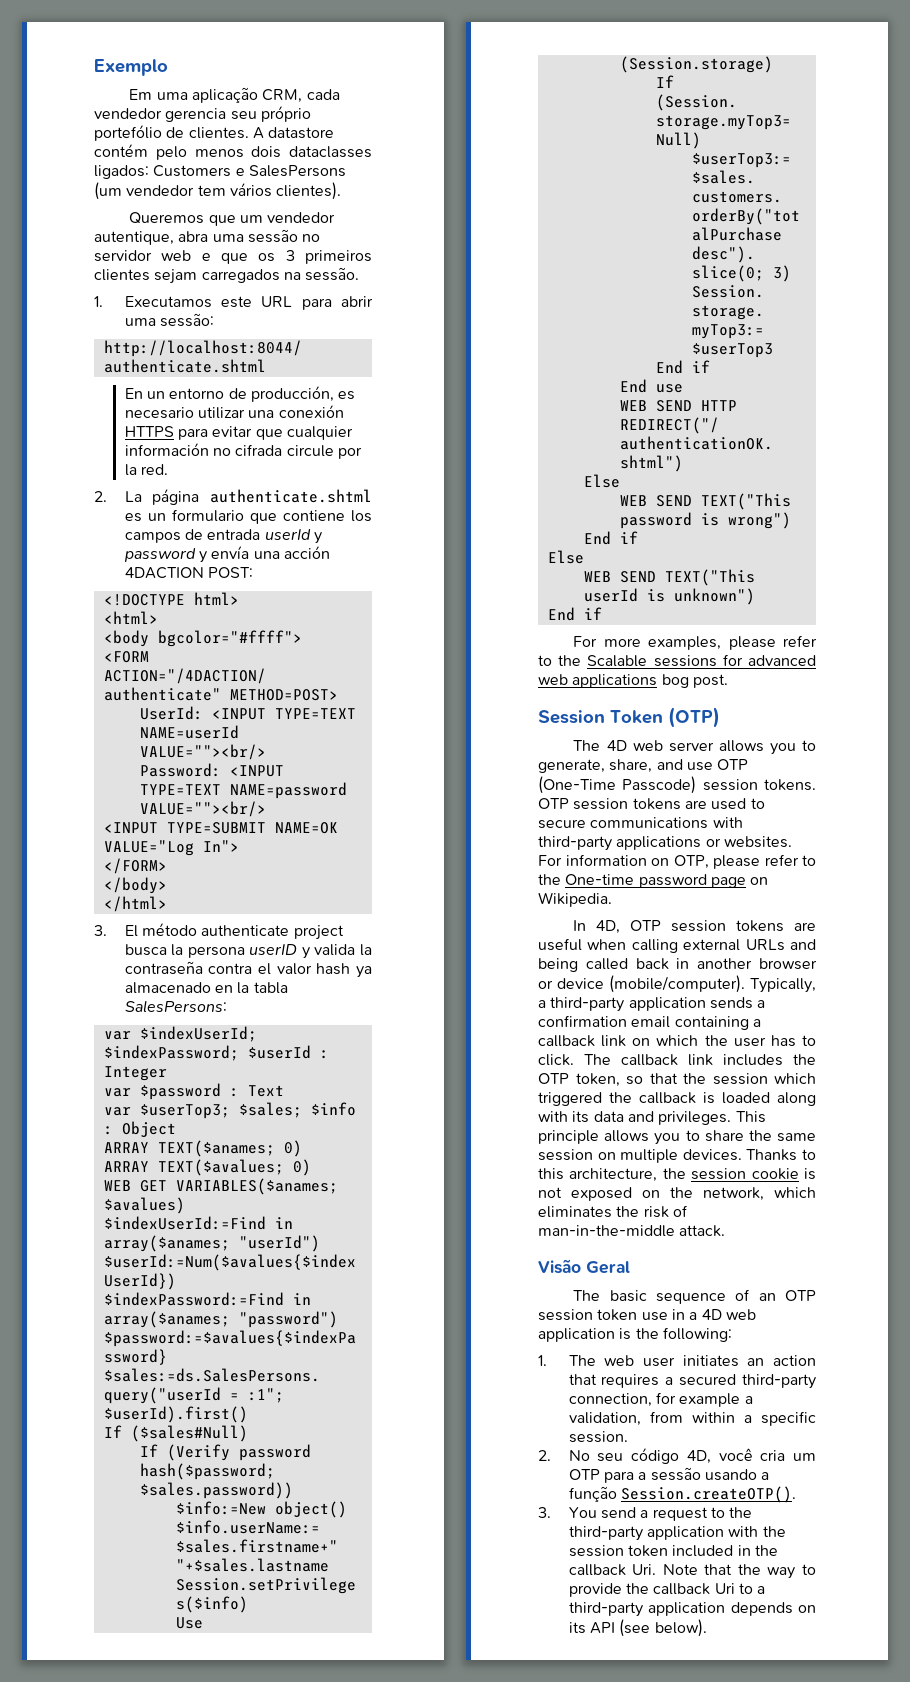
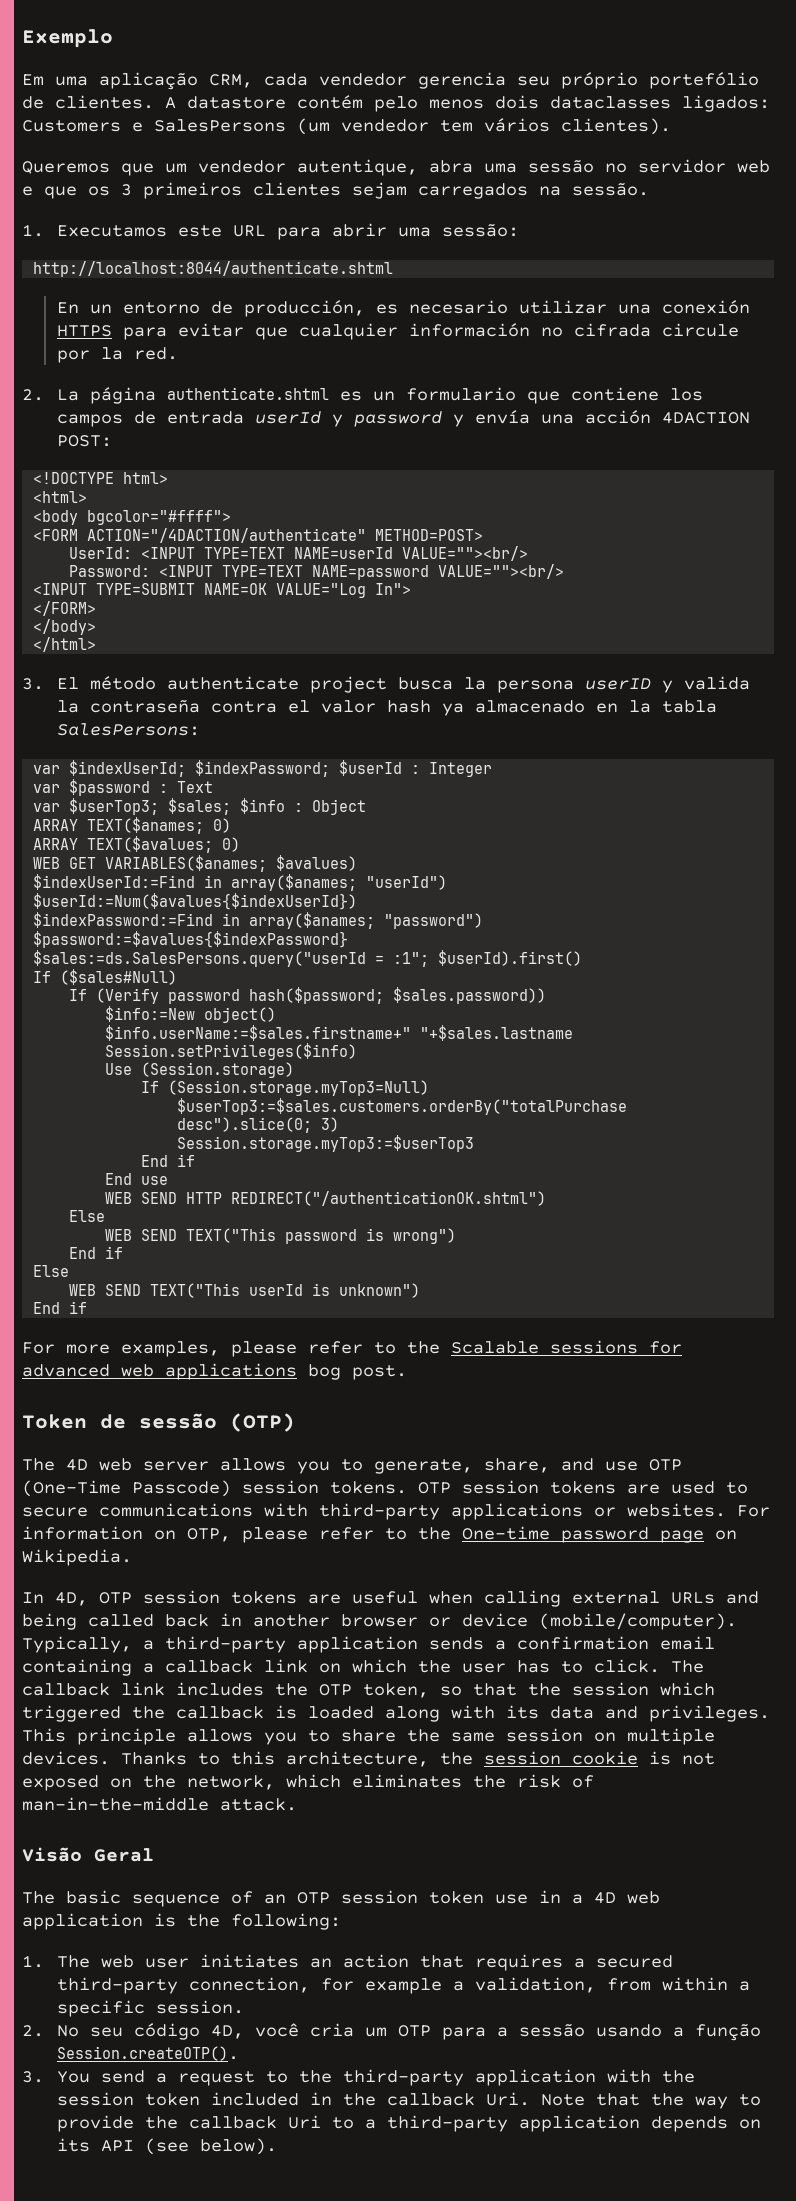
[538,710,663,724] Session Token -> [22,1413,217,1429] Token de sessão

